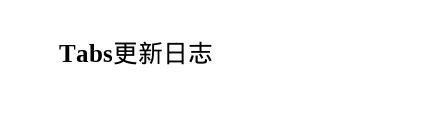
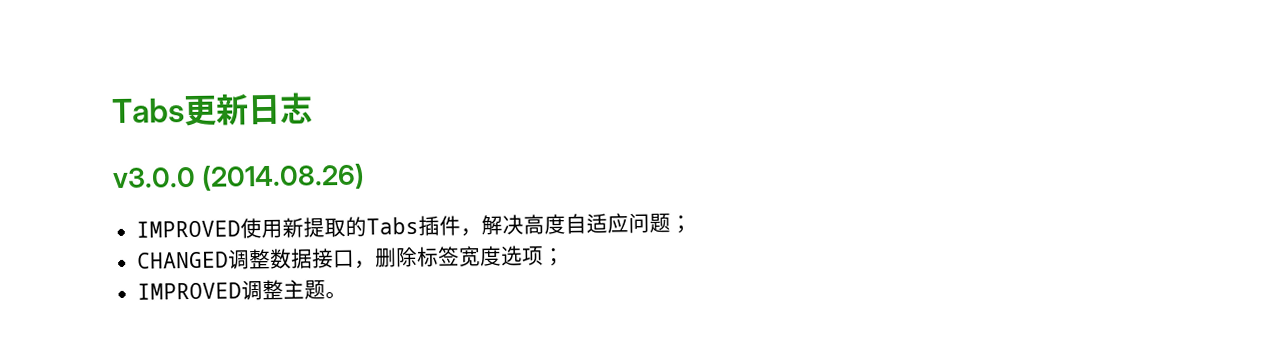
(213, 52) none -> [112,163,366,191] [135,212,692,239] [136,245,565,270] [136,279,347,301] // v3.0.0 (2014.08.26) // IMPROVED使用新提取的Tabs插件，解决高度自适应问题； // CHANGED调整数据接口，删除标签宽度选项； // IMPROVED调整主题。

